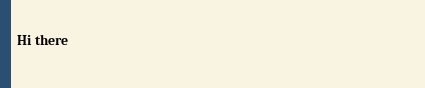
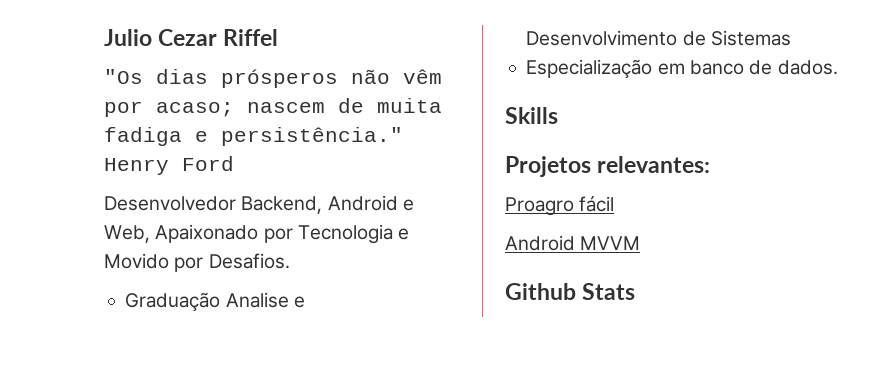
[17,34,68,45] Hi there -> [104,29,279,46] [104,69,442,88] [104,98,442,117] [104,127,403,146] [104,156,234,175] [104,195,414,214] [104,224,410,244] [104,253,290,272] [125,292,305,312] [526,30,791,46] [526,59,838,79] [505,107,558,124] [505,156,711,177] [505,196,615,216] [505,235,641,251] [505,283,636,300] Julio Cezar Riffel // "Os dias prósperos não vêm por acaso; nascem de muita fadiga e persistência." Henry Ford // Desenvolvedor Backend, Android e Web, Apaixonado por Tecnologia e Movido por Desafios. // Graduação Analise e Desenvolvimento de Sistemas // Especialização em banco de dados. // Skills // Projetos relevantes: // Proagro fácil // Android MVVM // Github Stats

